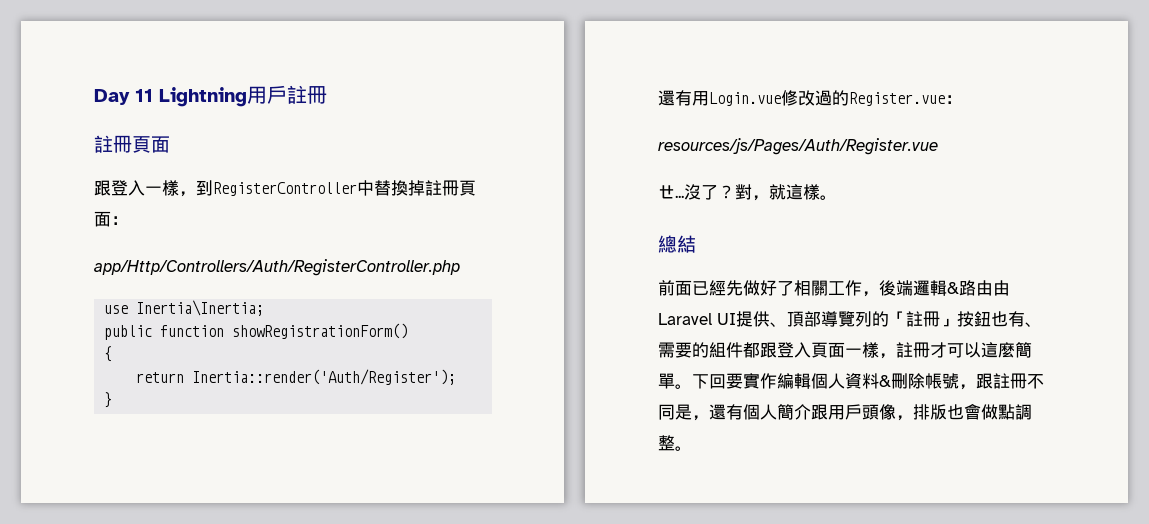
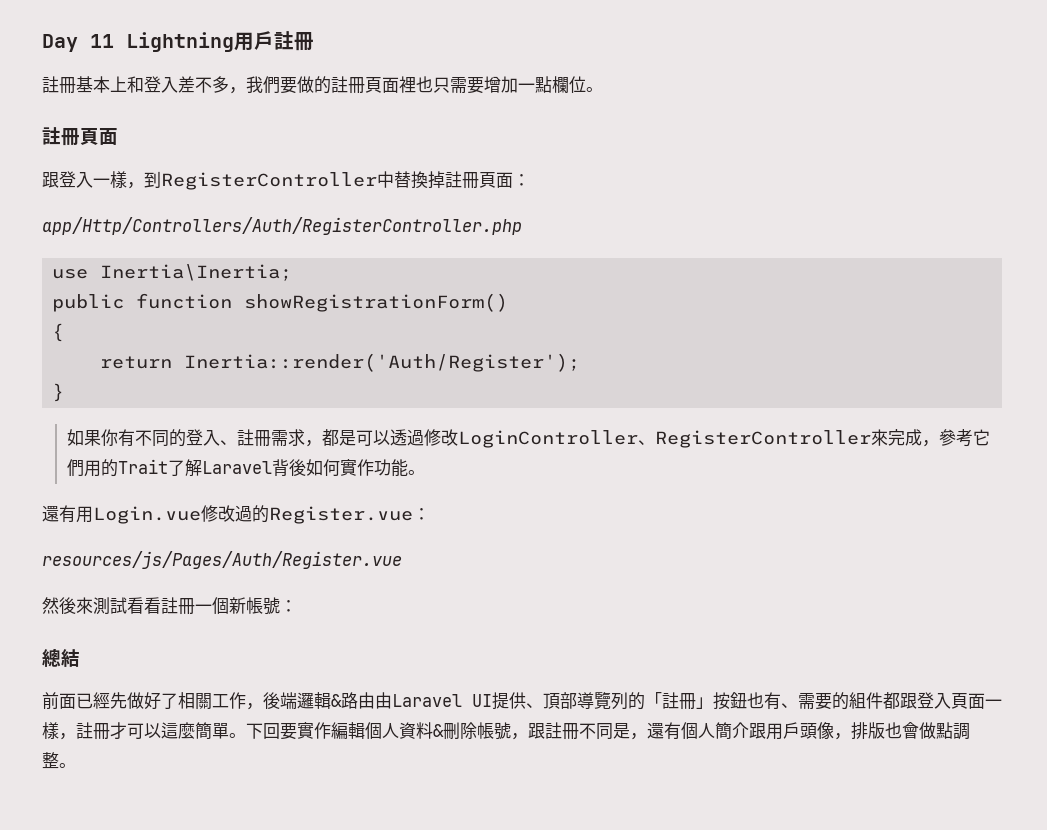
(327, 95) none -> [42,76,603,94] // 註冊基本上和登入差不多，我們要做的註冊頁面裡也只需要增加一點欄位。
(113, 400) none -> [66,429,990,448] [66,459,425,477] // 如果你有不同的登入、註冊需求，都是可以透過修改LoginController、RegisterController來完成，參考它們用的Trait了解Laravel背後如何實作功能。
[658,183,837,201] ㄝ...沒了？對，就這樣。 -> [42,597,297,615] 然後來測試看看註冊一個新帳號：

